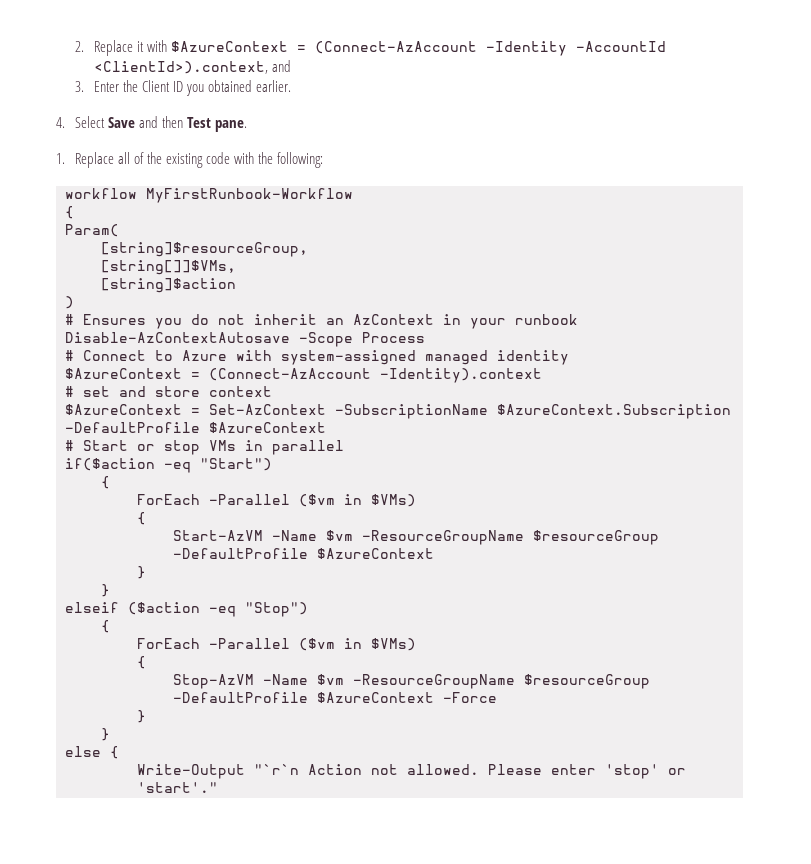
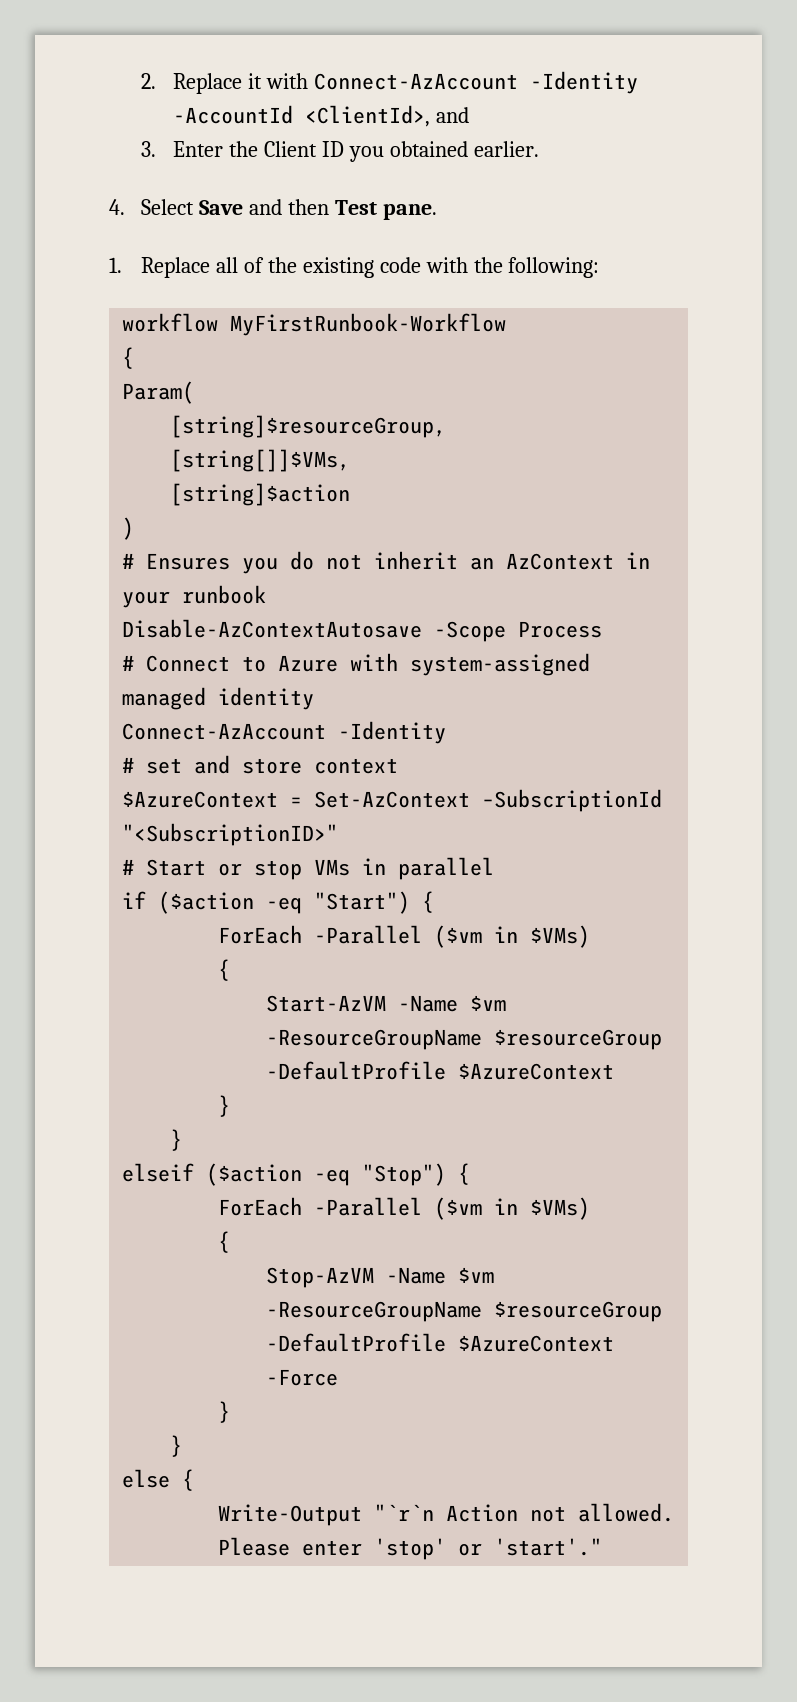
[170,41,477,54] $AzureContext = (Connect-AzAccount -> [313,73,518,90] Connect-AzAccount
[93,61,268,74] <ClientId>).context, -> [304,105,430,127] <ClientId>,
[65,368,542,383] $AzureContext = (Connect-AzAccount -Identity).context -> [122,721,447,744] Connect-AzAccount -Identity
[335,404,731,419] [65,422,326,433] -SubscriptionName $AzureContext.Subscription -DefaultProfile $AzureContext -> [482,789,663,812] [122,823,339,846] –SubscriptionId "<SubscriptionID>"
[65,458,155,471] if($action -> [122,891,255,914] if ($action
(272, 464) // -> (411, 902) none
(308, 609) // -> (447, 1174) none

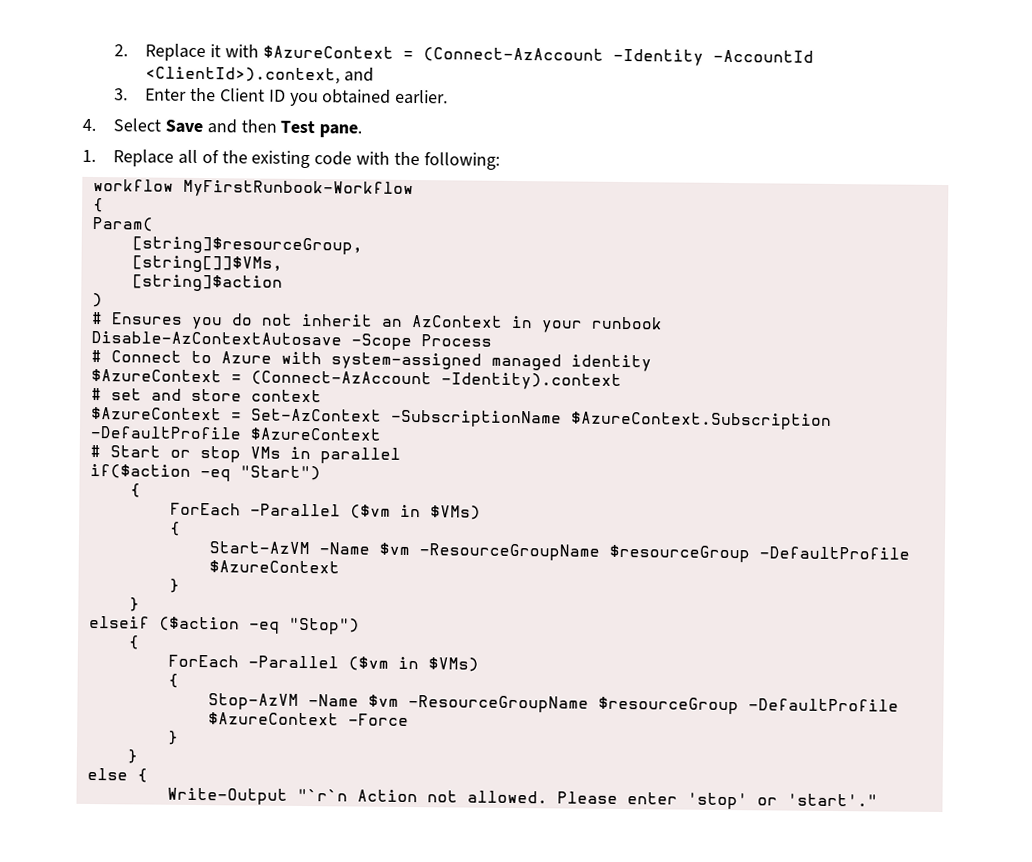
[313,73,518,90] Connect-AzAccount -> [262,45,604,63] $AzureContext = (Connect-AzAccount
[304,105,430,127] <ClientId>, -> [145,66,341,85] <ClientId>).context,
[122,721,447,744] Connect-AzAccount -Identity -> [90,368,622,390] $AzureContext = (Connect-AzAccount -Identity).context
[482,789,663,812] [122,823,339,846] –SubscriptionId "<SubscriptionID>" -> [390,409,832,430] [89,425,382,441] -SubscriptionName $AzureContext.Subscription -DefaultProfile $AzureContext
[122,891,255,914] if ($action -> [89,463,191,479] if($action
(411, 902) none -> (321, 473) //
(447, 1174) none -> (360, 626) //

